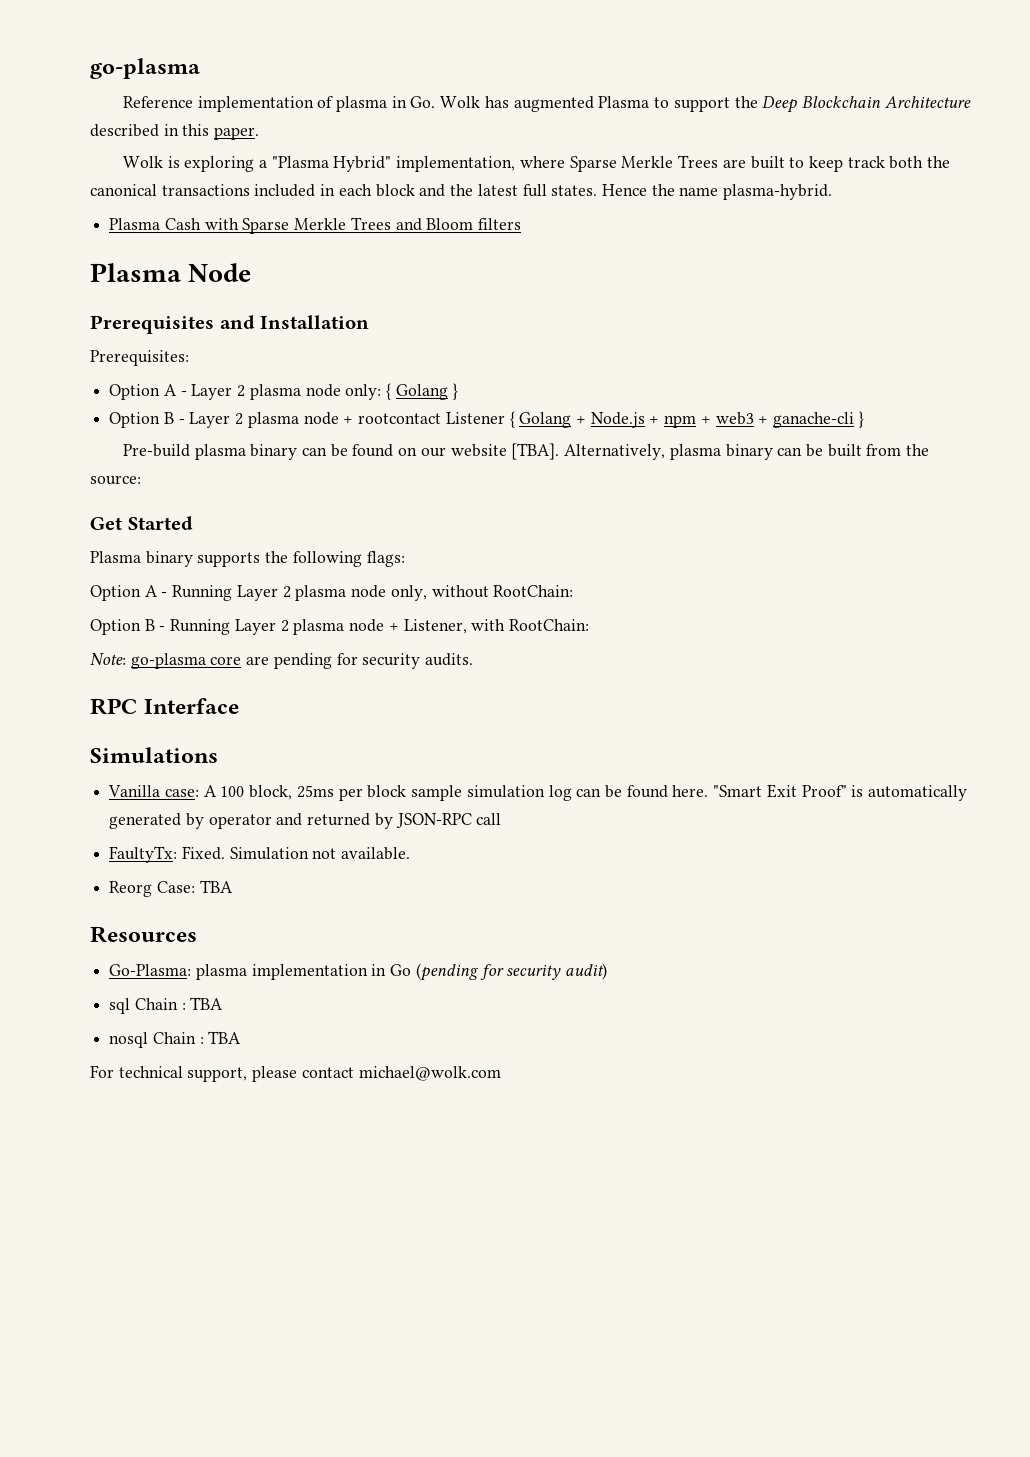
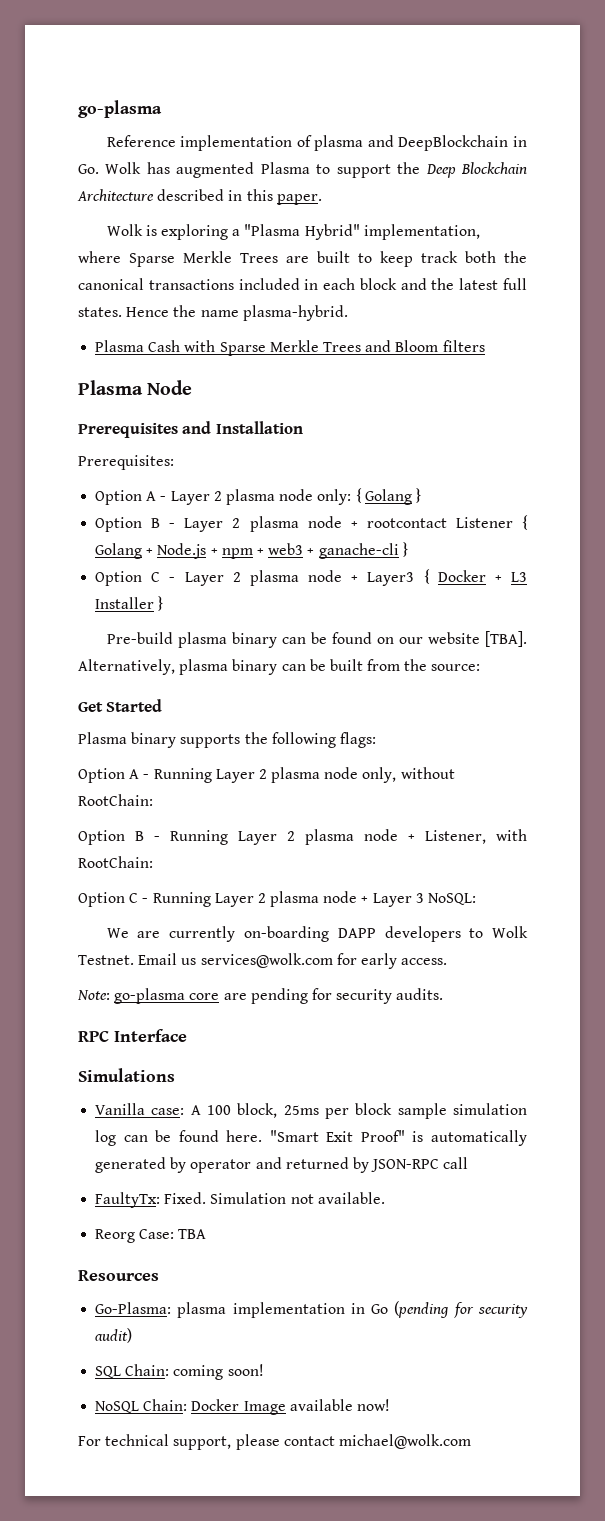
(388, 104) none -> [367,135,509,151] and DeepBlockchain
(864, 419) none -> [95,569,528,586] [95,596,164,611] // Option C - Layer 2 plasma node + Layer3 { Docker + L3 Installer }
(589, 625) none -> [78,891,477,907] [106,926,528,942] [78,953,448,969] // Option C - Running Layer 2 plasma node + Layer 3 NoSQL: // We are currently on-boarding DAPP developers to Wolk Testnet. Email us services@wolk.com for early access.
[109,997,224,1014] [109,1031,242,1048] sql Chain : TBA // nosql Chain : TBA -> [95,1364,264,1380] [95,1399,390,1415] SQL Chain: coming soon! // NoSQL Chain: Docker Image available now!

